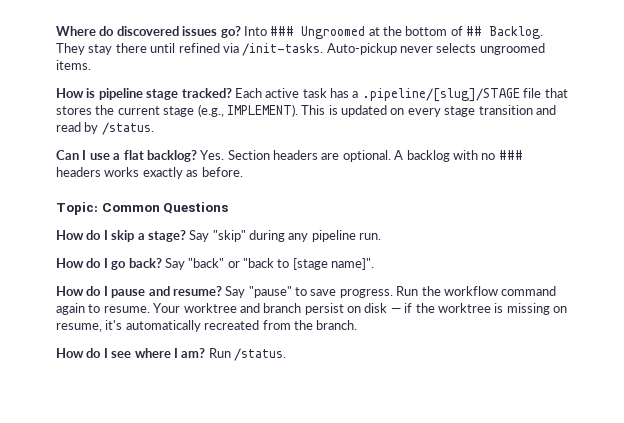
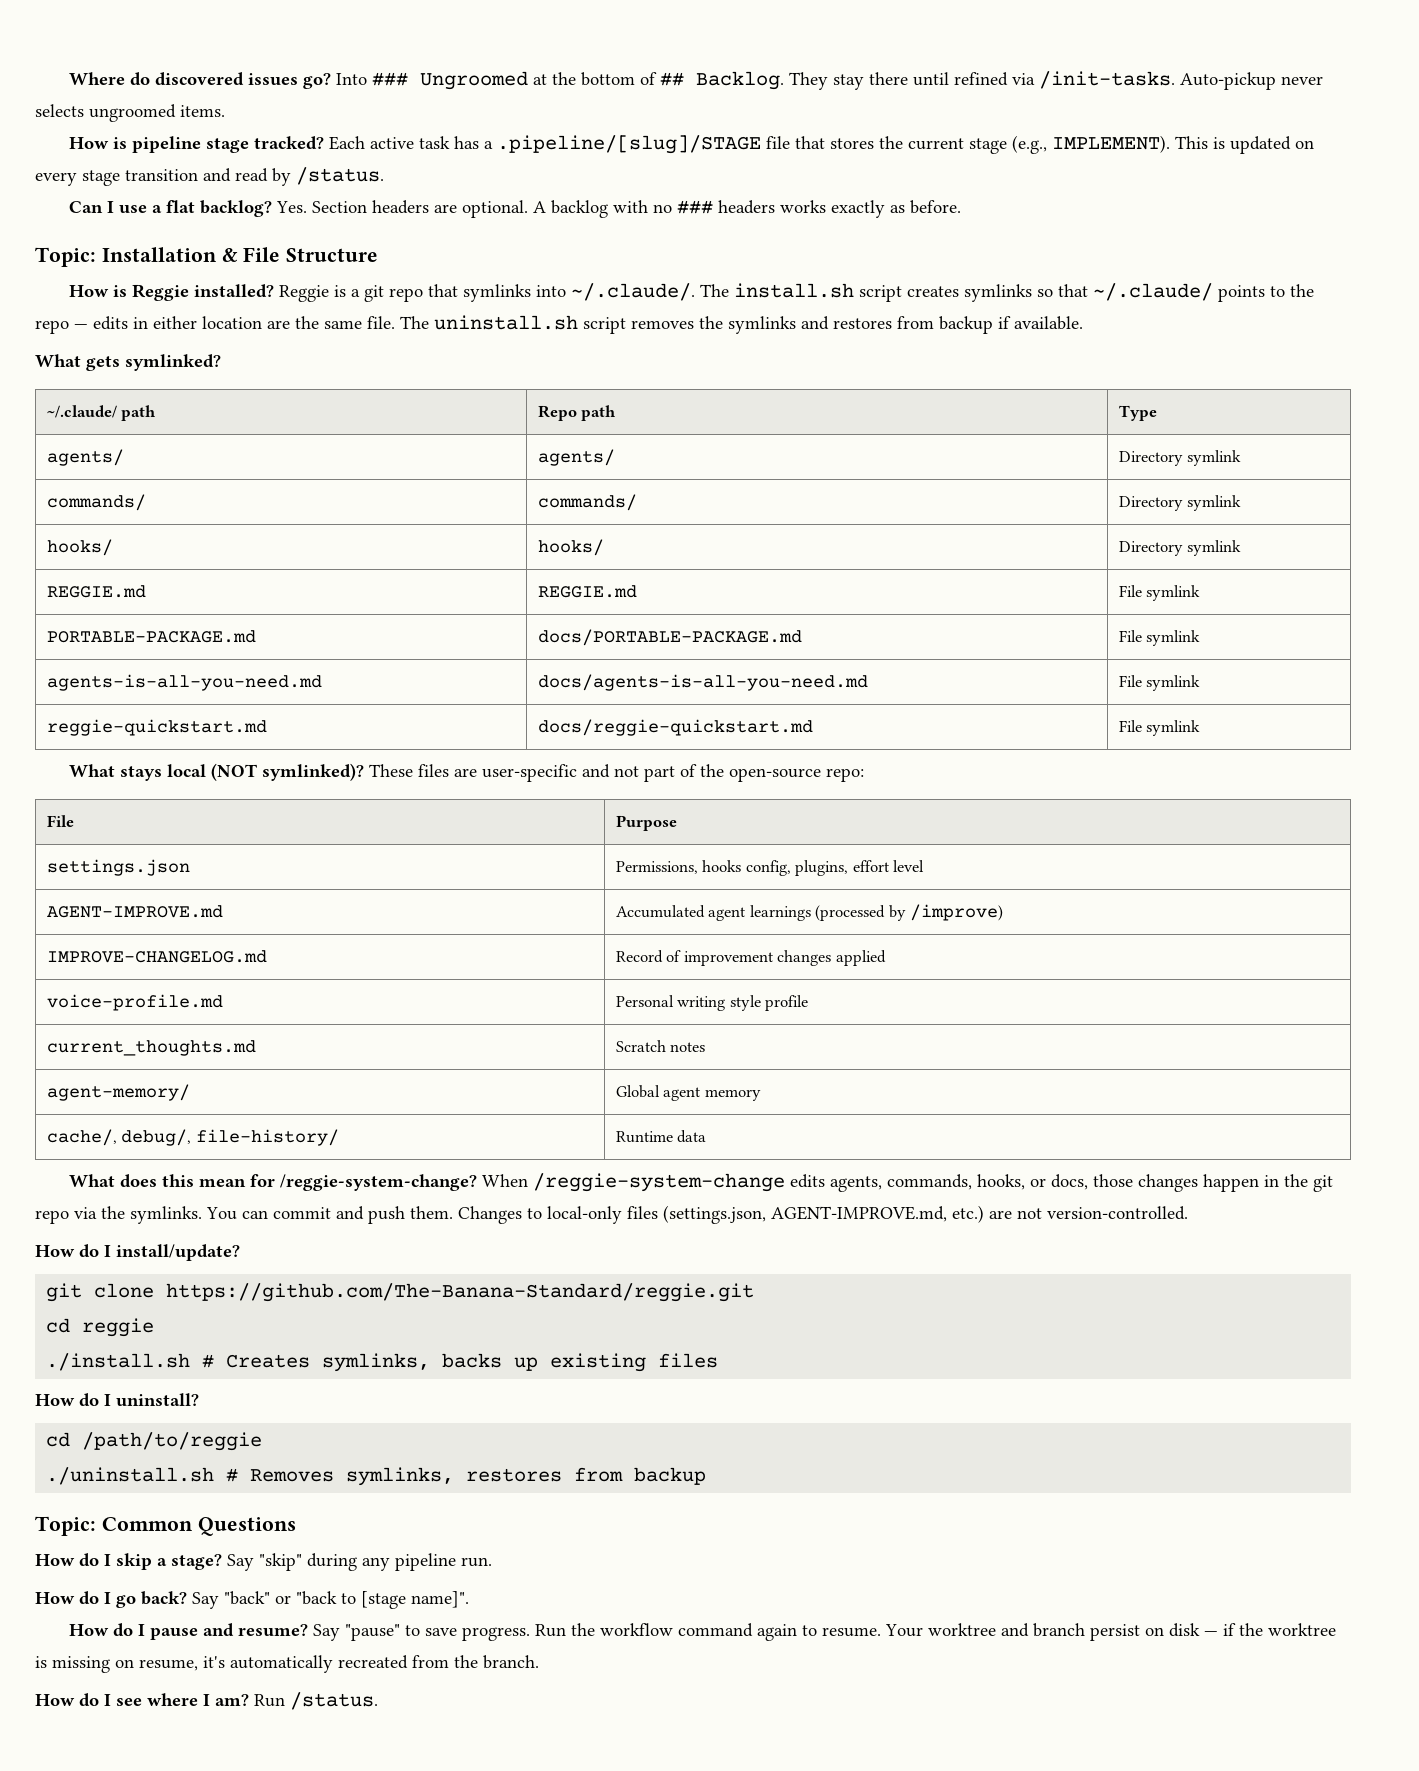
(243, 172) none -> [35,247,379,267] [69,283,1315,302] [35,315,1083,334] [35,354,221,371] [47,405,157,421] [538,405,617,421] [1119,405,1158,421] [47,449,125,466] [538,449,616,466] [1119,450,1242,466] [47,494,147,511] [538,494,638,511] [1119,495,1242,511] [47,539,114,556] [538,539,605,556] [1119,540,1242,556] [47,585,147,598] [538,585,638,598] [1119,585,1201,601] [47,630,257,643] [538,629,803,646] [1119,630,1201,646] [47,674,323,691] [538,674,869,691] [1119,675,1201,691] [47,719,268,736] [538,719,814,736] [1119,720,1201,736] [69,763,865,782] [47,815,75,827] [616,815,678,831] [47,859,191,876] [616,860,925,876] [47,905,224,918] [616,904,1004,921] [47,950,268,963] [616,950,886,966] [47,994,224,1011] [616,995,809,1011] [47,1040,257,1056] [616,1040,706,1052] [47,1084,191,1101] [616,1085,761,1101] [47,1129,339,1146] [616,1130,707,1143] [69,1173,1334,1192] [35,1205,1188,1224] [35,1244,240,1261] [46,1283,755,1302] [46,1318,155,1337] [46,1353,719,1372] [35,1393,199,1407] [46,1432,263,1451] [46,1467,707,1486] // Topic: Installation & File Structure // How is Reggie installed? Reggie is a git repo that symlinks into ~/.claude/. The install.sh script creates symlinks so that ~/.claude/ points to the repo — edits in either location are the same file. The uninstall.sh script removes the symlinks and restores from backup if available. // What gets symlinked? // ~/.claude/ path | Repo path | Type // agents/ | agents/ | Directory symlink // commands/ | commands/ | Directory symlink // hooks/ | hooks/ | Directory symlink // REGGIE.md | REGGIE.md | File symlink // PORTABLE-PACKAGE.md | docs/PORTABLE-PACKAGE.md | File symlink // agents-is-all-you-need.md | docs/agents-is-all-you-need.md | File symlink // reggie-quickstart.md | docs/reggie-quickstart.md | File symlink // What stays local (NOT symlinked)? These files are user-specific and not part of the open-source repo: // File | Purpose // settings.json | Permissions, hooks config, plugins, effort level // AGENT-IMPROVE.md | Accumulated agent learnings (processed by /improve) // IMPROVE-CHANGELOG.md | Record of improvement changes applied // voice-profile.md | Personal writing style profile // current_thoughts.md | Scratch notes // agent-memory/ | Global agent memory // cache/, debug/, file-history/ | Runtime data // What does this mean for /reggie-system-change? When /reggie-system-change edits agents, commands, hooks, or docs, those changes happen in the git repo via the symlinks. You can commit and push them. Changes to local-only files (settings.json, AGENT-IMPROVE.md, etc.) are not version-controlled. // How do I install/update? // git clone https://github.com/The-Banana-Standard/reggie.git // cd reggie // ./install.sh # Creates symlinks, backs up existing files // How do I uninstall? // cd /path/to/reggie // ./uninstall.sh # Removes symlinks, restores from backup

